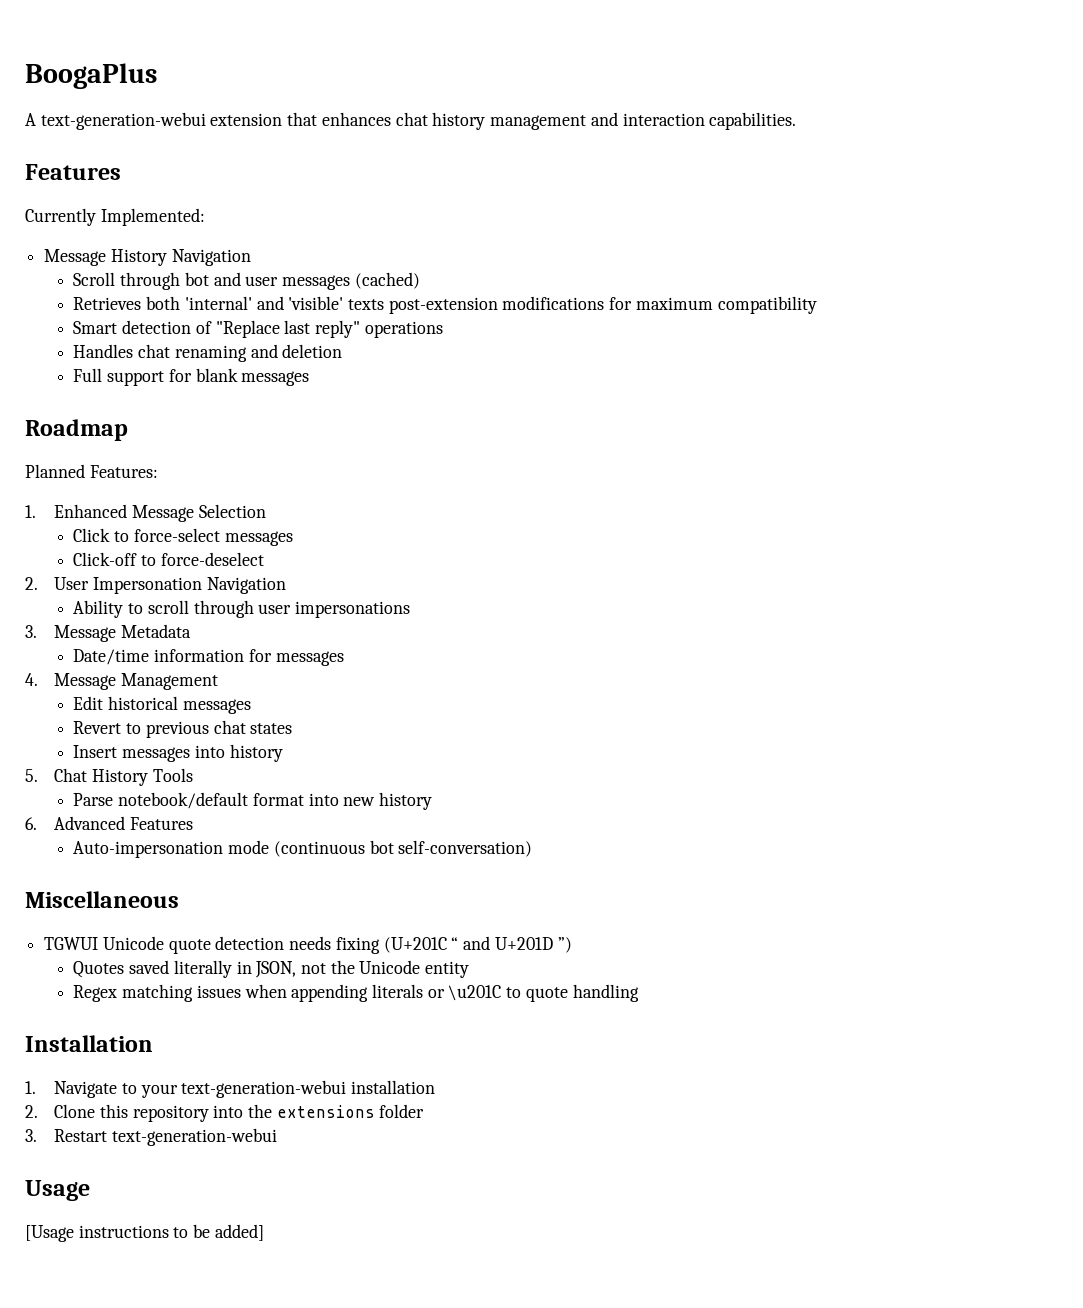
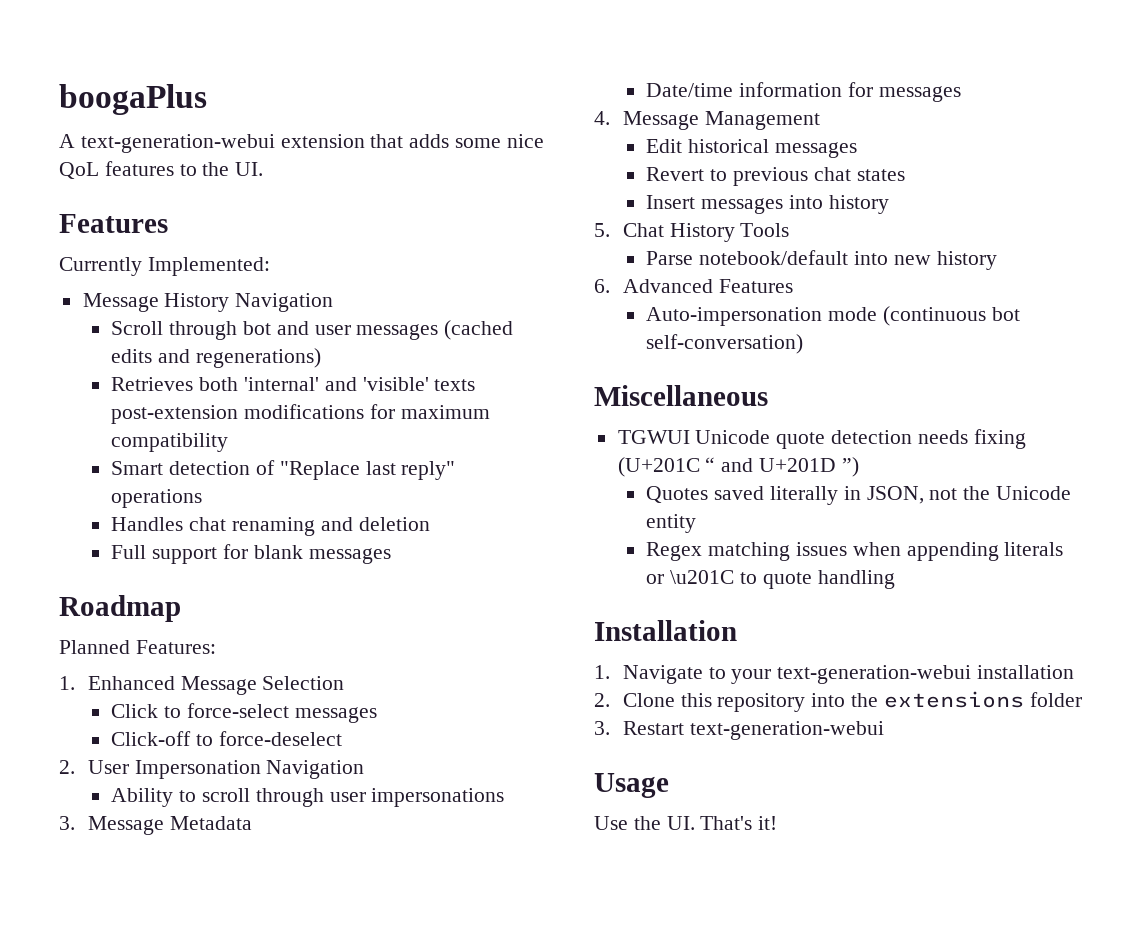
[25,63,157,89] BoogaPlus -> [59,84,207,115] boogaPlus
[321,112,797,130] enhances chat history management and interaction capabilities. -> [409,134,544,148] [59,161,264,179] adds some nice QoL features to the UI.
[354,272,420,289] (cached) -> [444,320,514,340] [111,348,322,368] (cached edits and regenerations)
[252,793,304,806] format -> (849, 257) none
[25,1224,264,1242] [Usage instructions to be added] -> [594,816,778,830] Use the UI. That's it!

